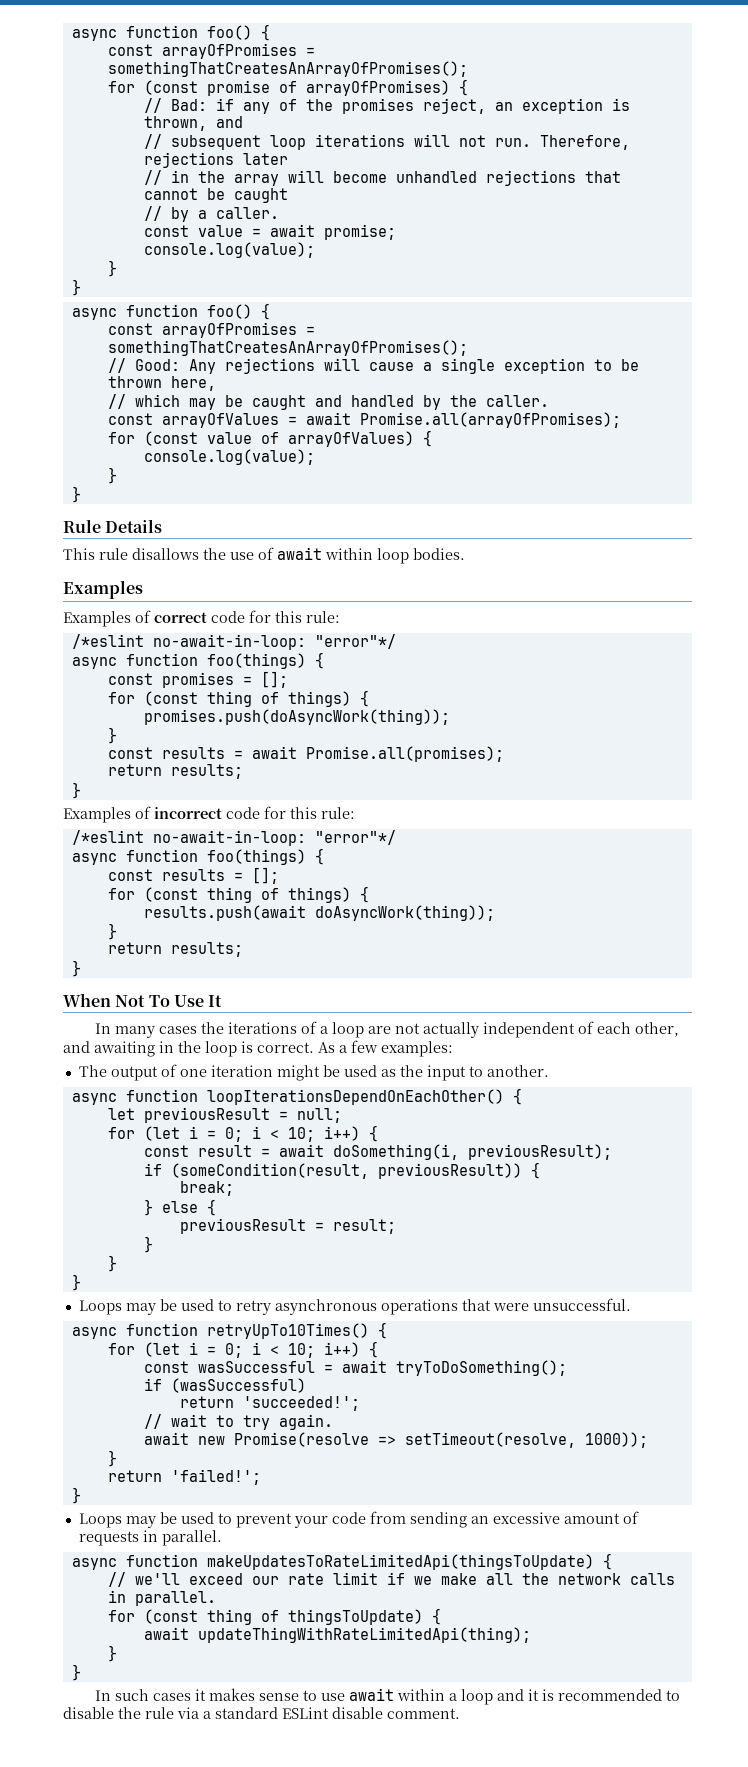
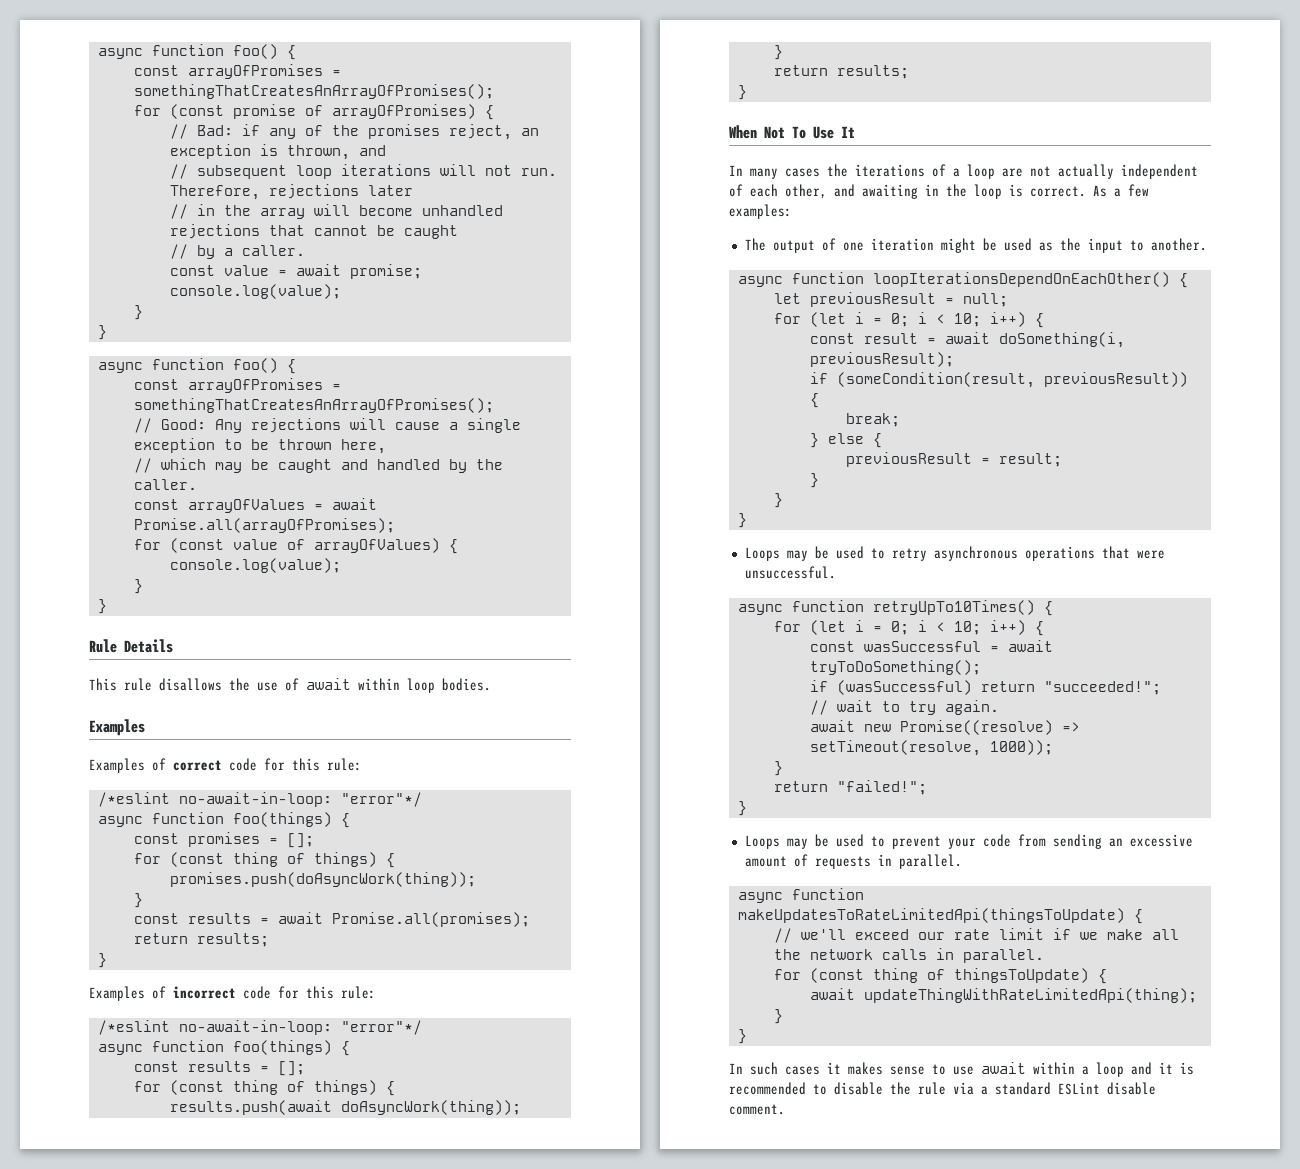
[179,1396,360,1411] // return 'succeeded!'; -> [980,681,1161,695] return "succeeded!";
[233,1432,369,1447] Promise(resolve -> [899,720,1053,735] Promise((resolve)
[170,1469,261,1485] 'failed!'; -> [836,780,927,795] "failed!";

